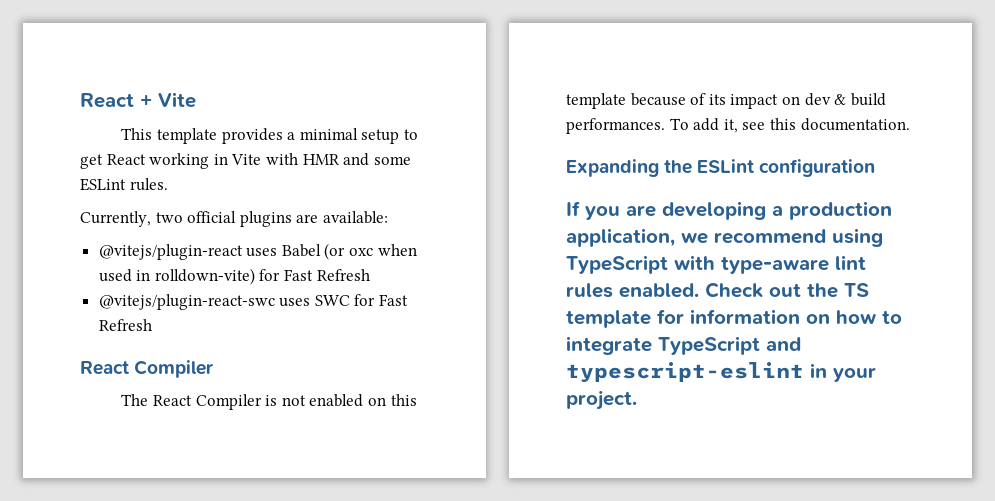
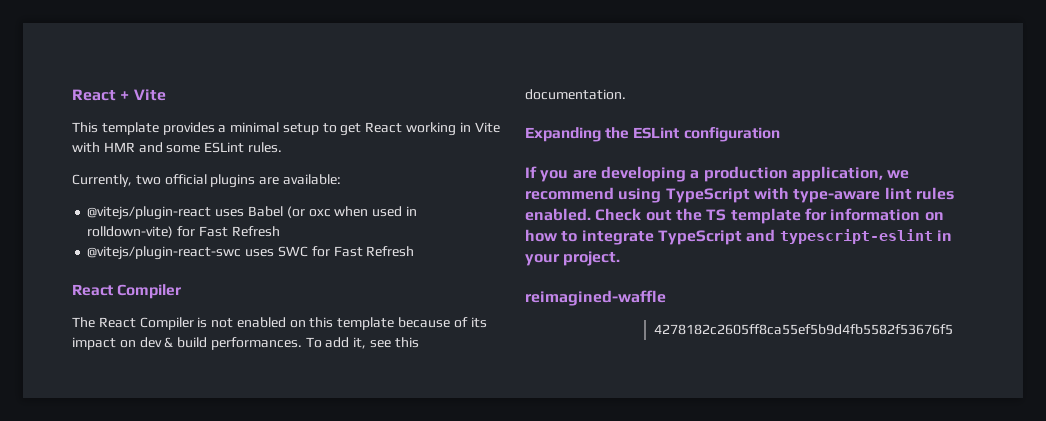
(637, 400) none -> [525,290,666,306] [653,324,953,335] // reimagined-waffle // 4278182c2605ff8ca55ef5b9d4fb5582f53676f5

